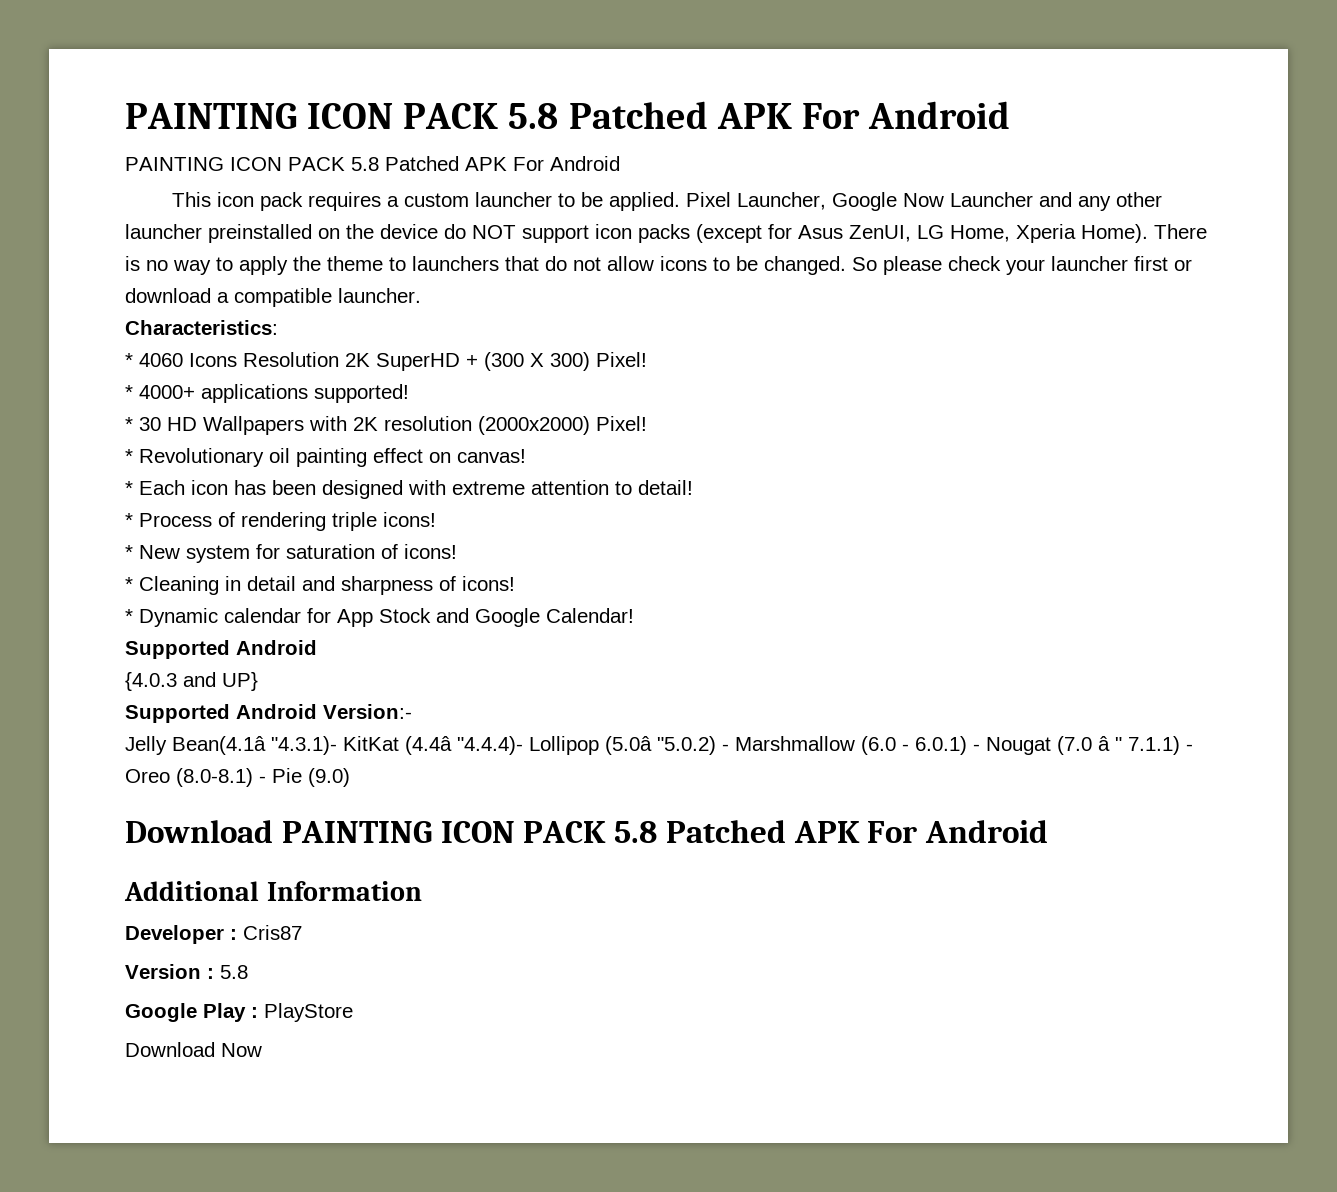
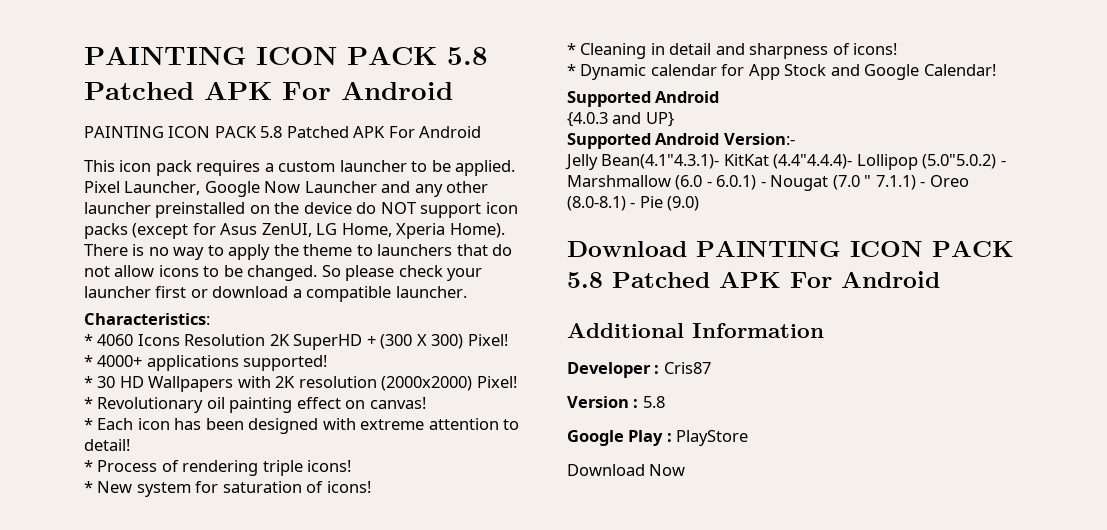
[172,736,716,755] Bean(4.1â "4.3.1)- KitKat (4.4â "4.4.4)- Lollipop (5.0â "5.0.2) -> [601,154,997,170] Bean(4.1"4.3.1)- KitKat (4.4"4.4.4)- Lollipop (5.0"5.0.2)
[1098,736,1110,751] â -> (860, 182) none

